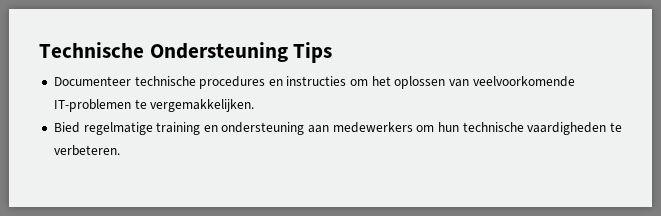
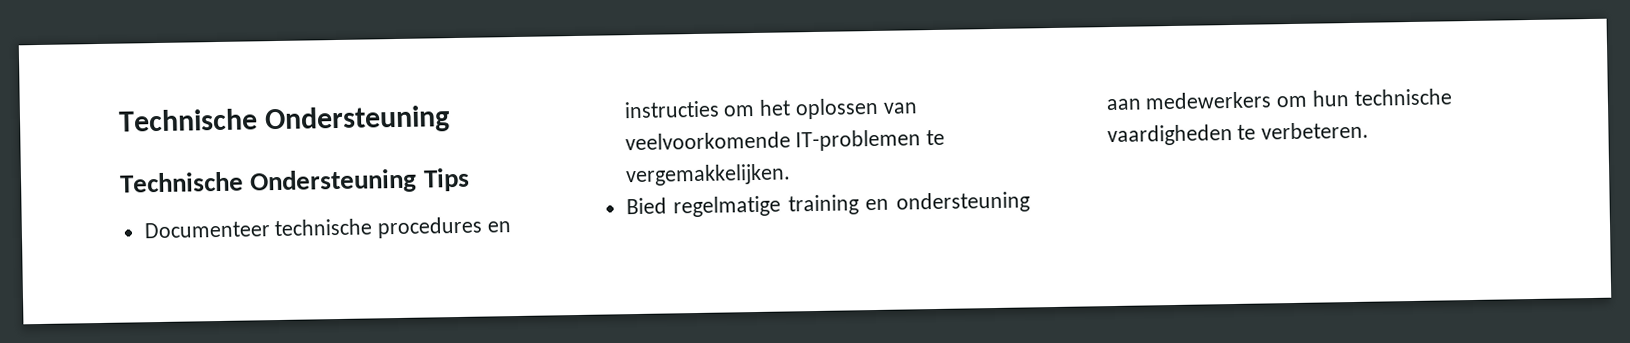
[39,42,288,62] Technische Ondersteuning -> [118,105,450,135] [119,168,418,195] Technische Ondersteuning // Technische Ondersteuning

